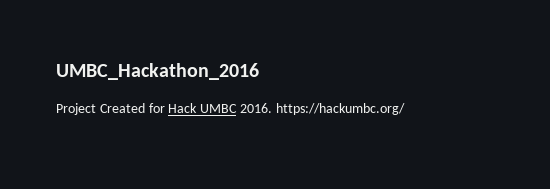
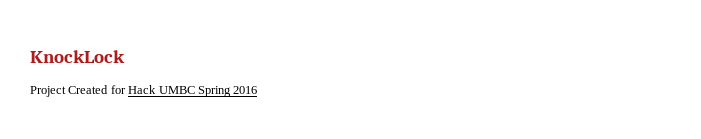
[56,63,259,80] UMBC_Hackathon_2016 -> [30,50,125,63] KnockLock
[239,103,405,115] 2016. https://hackumbc.org/ -> [197,86,258,97] Spring 2016

